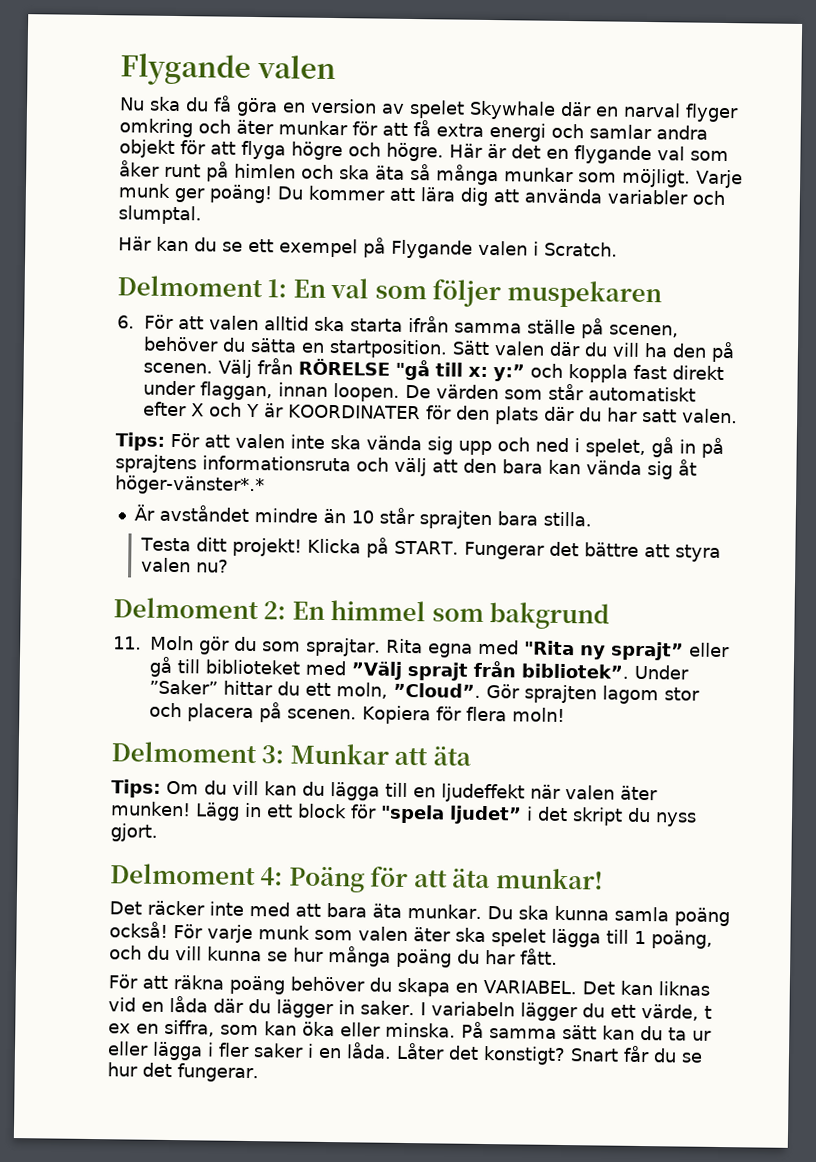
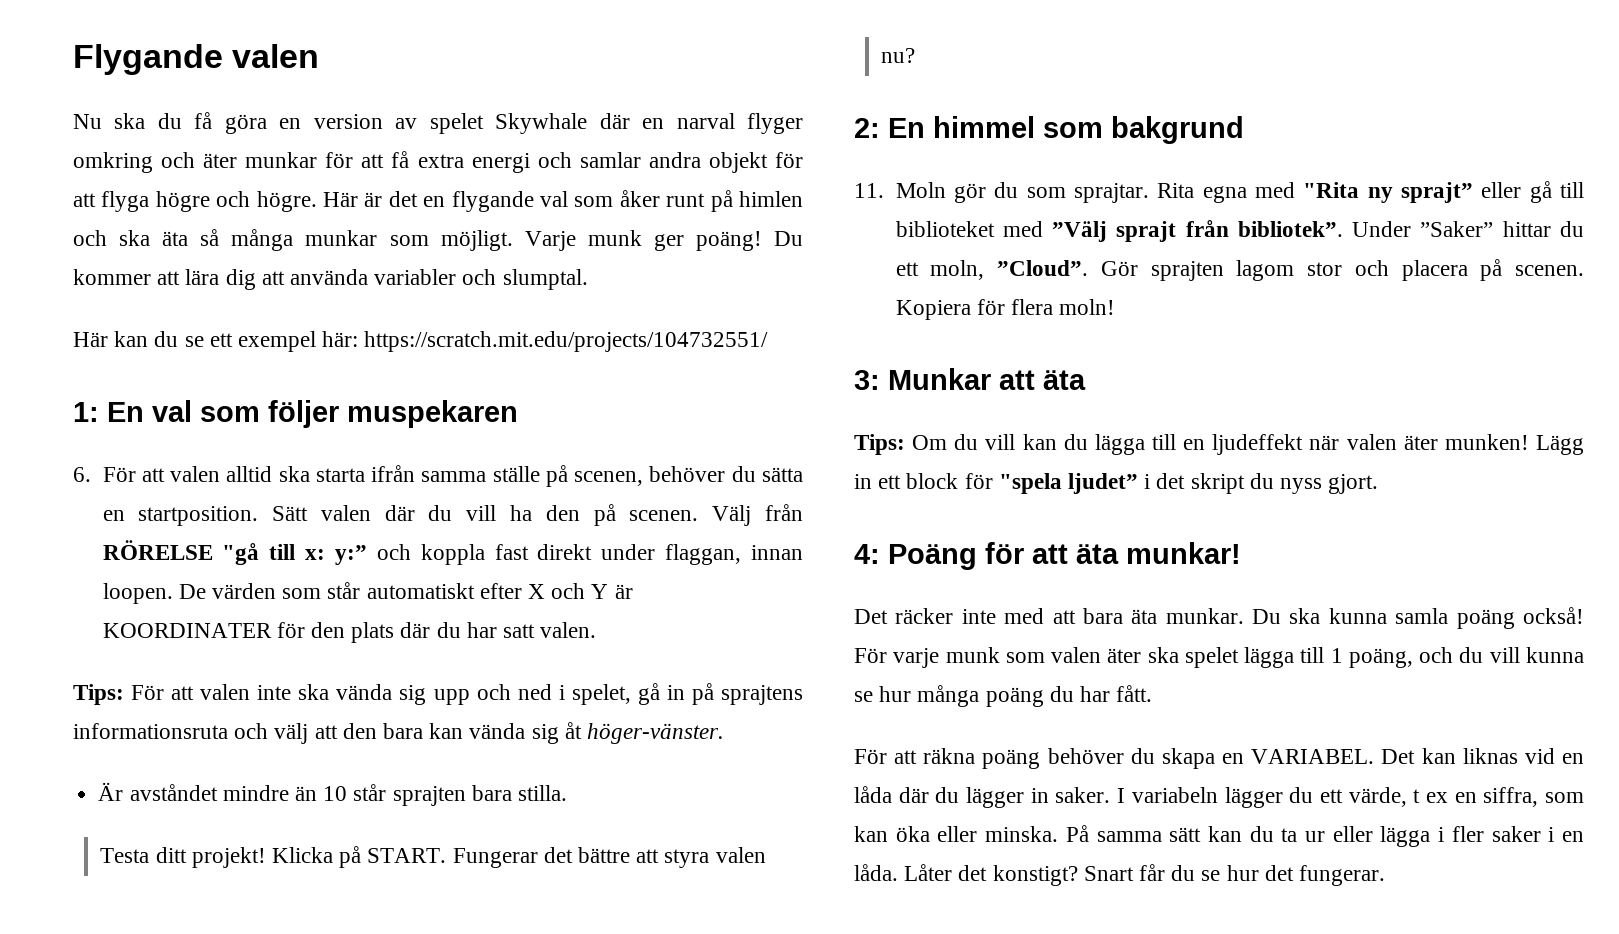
[363,237,618,259] [117,275,263,298] på Flygande valen i Scratch. // Delmoment -> [322,331,769,352] här: https://scratch.mit.edu/projects/104732551/ //
[115,475,265,496] höger-vänster*.* -> [587,723,725,744] höger-vänster.
[113,597,259,620] Delmoment -> (916, 55) none
[111,741,257,764] Delmoment -> (1116, 307) none
[110,863,256,886] Delmoment -> (1379, 484) none

